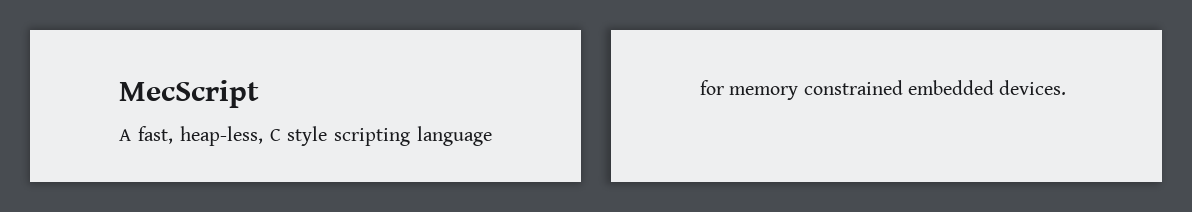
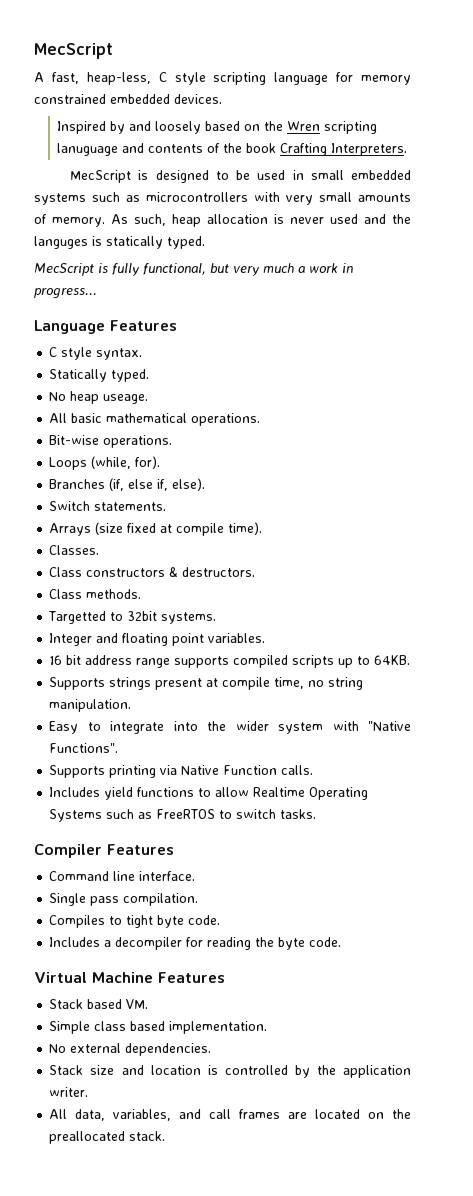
(1067, 87) none -> [57,121,378,134] [57,143,408,156] [70,170,411,183] [34,192,411,205] [34,214,411,227] [34,236,205,249] [34,263,353,276] [34,288,97,299] [34,320,177,334] [49,347,143,360] [49,369,150,382] [49,391,149,404] [49,413,261,426] [49,435,173,448] [49,456,161,470] [49,478,206,491] [49,501,167,511] [49,522,263,536] [49,545,100,555] [49,567,256,577] [49,589,142,599] [48,611,217,624] [49,633,266,646] [49,655,411,668] [49,677,364,690] [49,699,132,712] [49,721,411,734] [49,743,119,753] [49,765,314,778] [49,787,369,800] [49,809,317,822] [34,844,174,858] [49,871,196,881] [49,893,199,906] [49,915,221,928] [49,937,342,950] [34,972,225,983] [49,999,149,1009] [49,1021,268,1034] [49,1043,212,1056] [49,1065,411,1078] [49,1087,89,1097] [49,1109,412,1121] [49,1131,166,1144] // Inspired by and loosely based on the Wren scripting lanuguage and contents of the book Crafting Interpreters. // MecScript is designed to be used in small embedded systems such as microcontrollers with very small amounts of memory. As such, heap allocation is never used and the languges is statically typed. // MecScript is fully functional, but very much a work in progress... // Language Features // C style syntax. // Statically typed. // No heap useage. // All basic mathematical operations. // Bit-wise operations. // Loops (while, for). // Branches (if, else if, else). // Switch statements. // Arrays (size fixed at compile time). // Classes. // Class constructors & destructors. // Class methods. // Targetted to 32bit systems. // Integer and floating point variables. // 16 bit address range supports compiled scripts up to 64KB. // Supports strings present at compile time, no string manipulation. // Easy to integrate into the wider system with "Native Functions". // Supports printing via Native Function calls. // Includes yield functions to allow Realtime Operating Systems such as FreeRTOS to switch tasks. // Compiler Features // Command line interface. // Single pass compilation. // Compiles to tight byte code. // Includes a decompiler for reading the byte code. // Virtual Machine Features // Stack based VM. // Simple class based implementation. // No external dependencies. // Stack size and location is controlled by the application writer. // All data, variables, and call frames are located on the preallocated stack.

